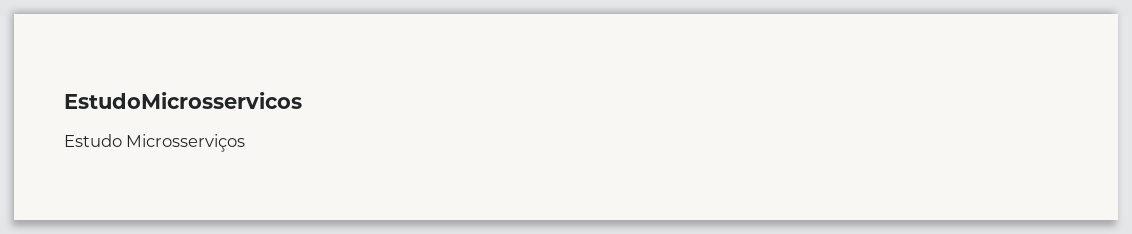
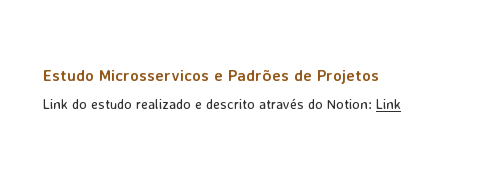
[64,92,302,109] [64,134,246,152] EstudoMicrosservicos // Estudo Microsserviços -> [43,69,379,84] [43,98,401,109] Estudo Microsservicos e Padrões de Projetos // Link do estudo realizado e descrito através do Notion: Link

